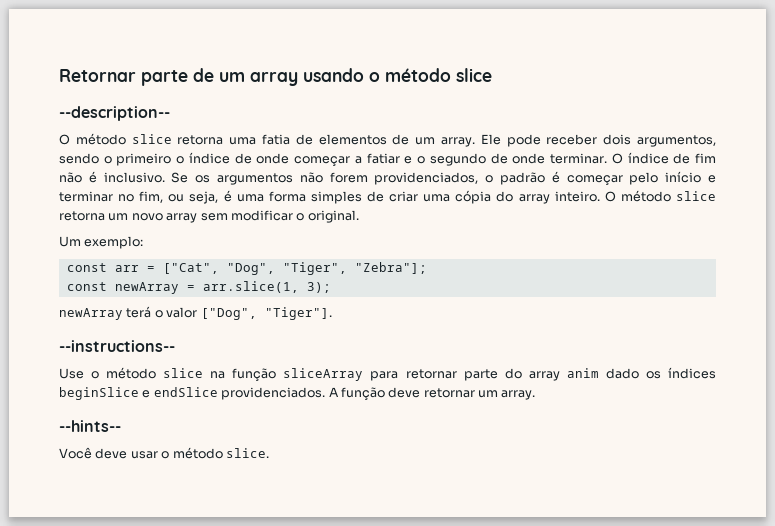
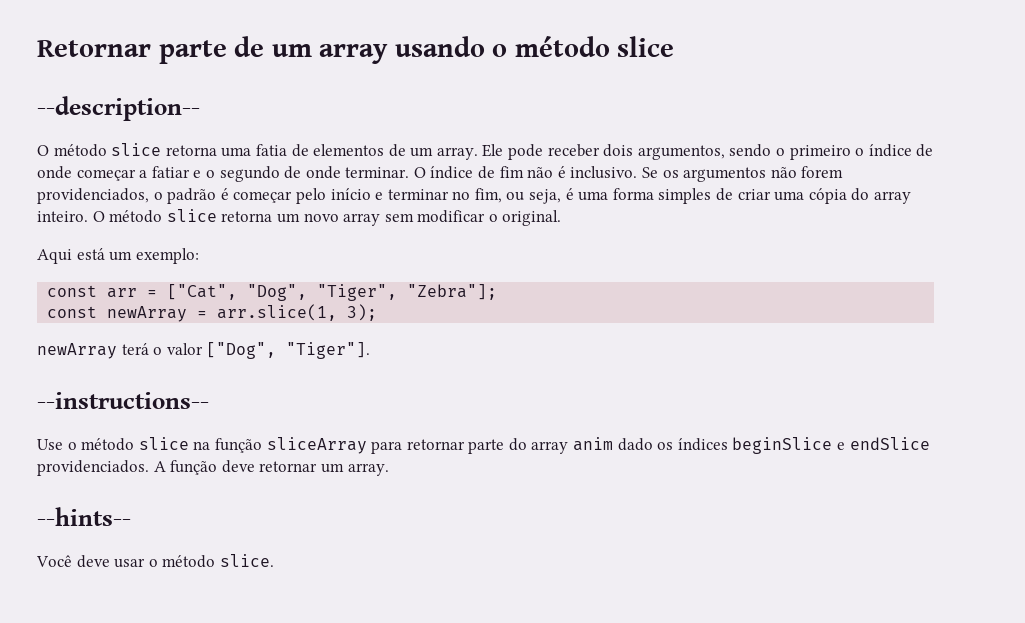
[59,236,81,247] Um -> [37,248,133,264] Aqui está um

